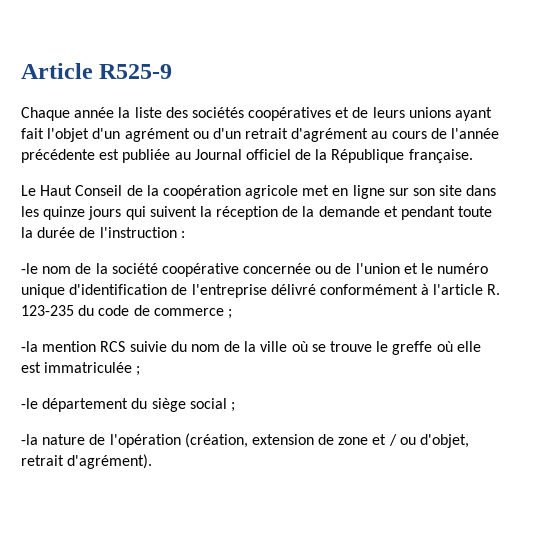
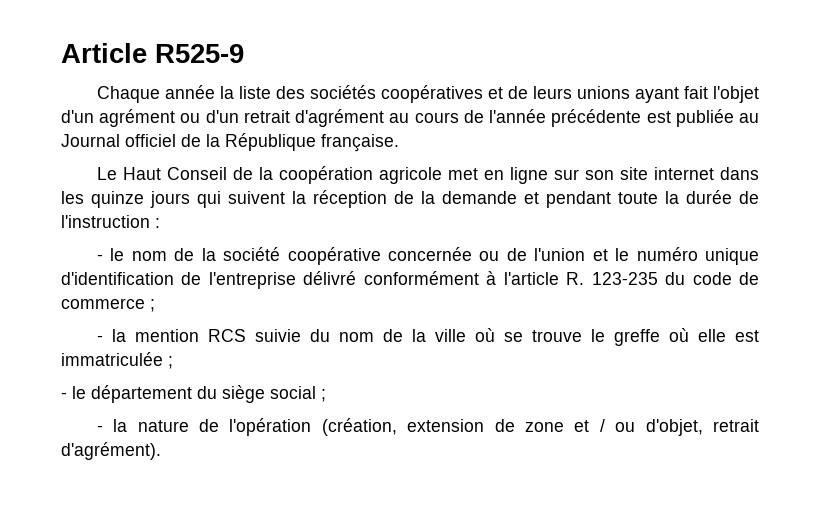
(463, 190) none -> [653,167,714,180] internet
[21,263,38,274] -le -> [96,248,125,261] - le
[21,341,38,352] -la -> [96,329,126,342] - la
[21,398,38,409] -le -> [61,386,86,399] - le
[21,434,38,445] -la -> [96,419,128,432] - la

